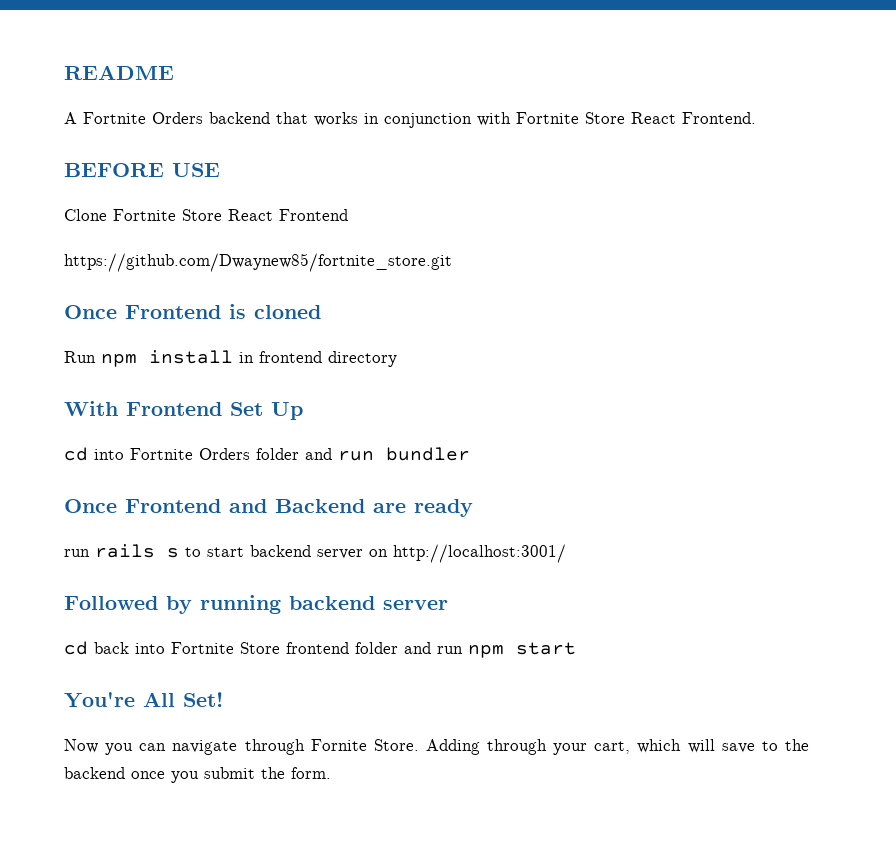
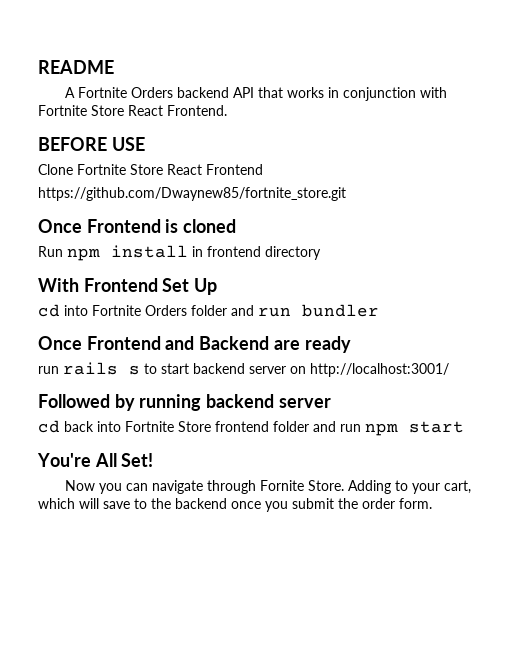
(270, 118) none -> [233,87,255,98] API
[487,739,548,755] through -> [395,480,409,491] to
(285, 773) none -> [362,498,395,509] order

